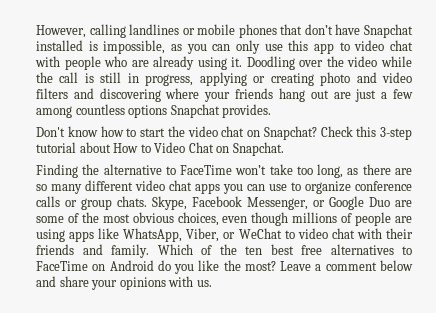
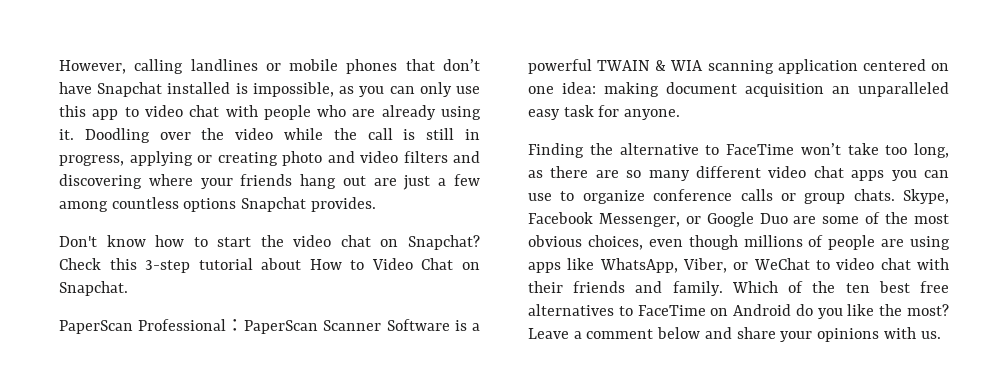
(284, 149) none -> [59,319,480,334] [528,59,949,74] [528,82,949,97] [528,105,681,120] // PaperScan Professional：PaperScan Scanner Software is a powerful TWAIN & WIA scanning application centered on one idea: making document acquisition an unparalleled easy task for anyone.

